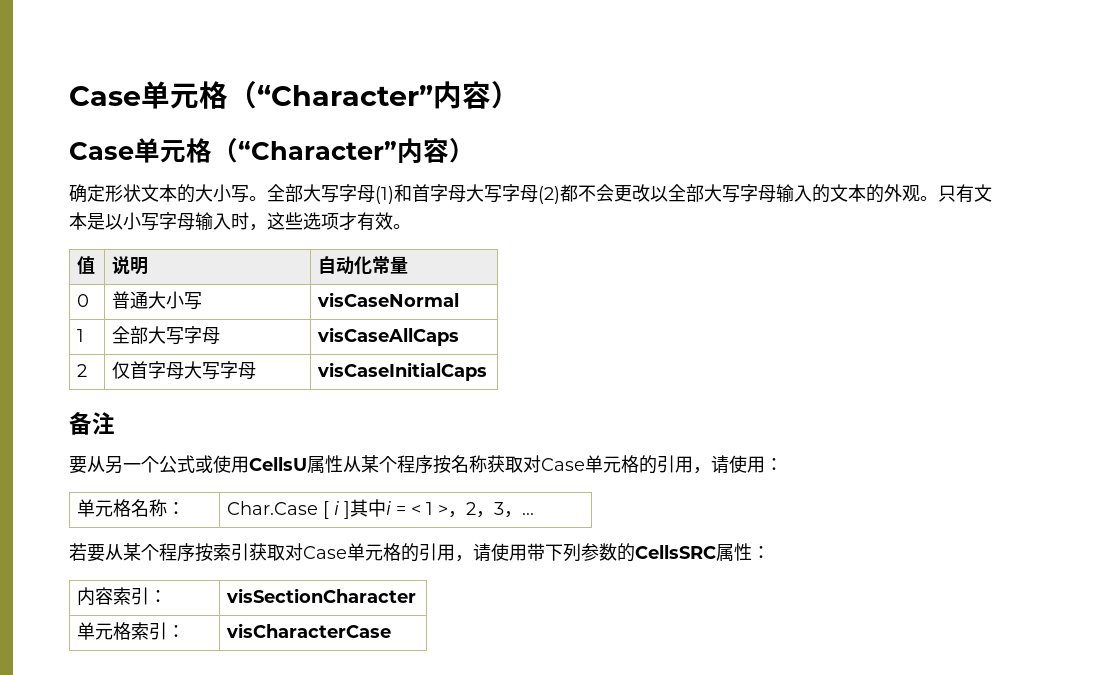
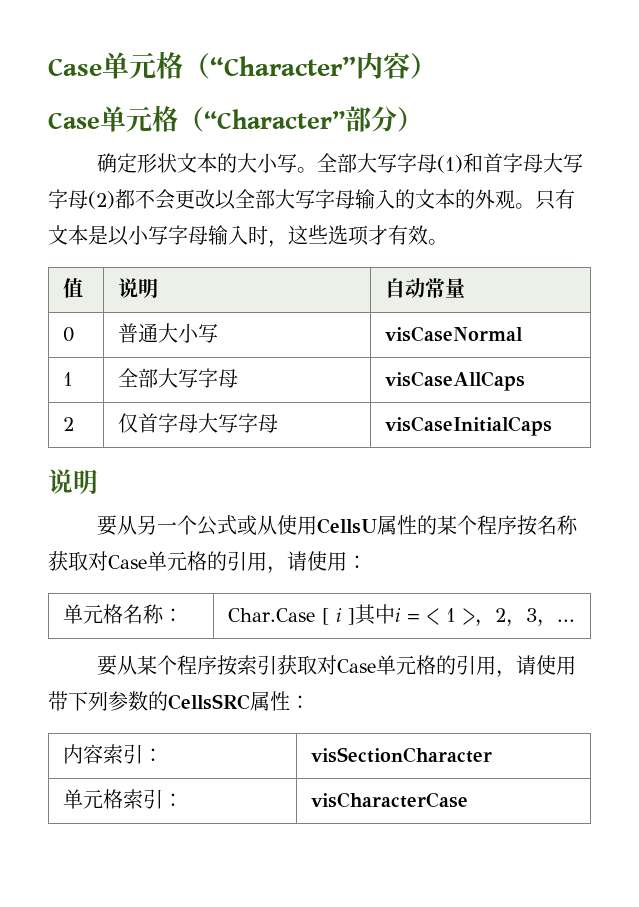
[397,138,449,164] 内容 -> [345,106,397,132] 部分
[354,256,373,275] 化 -> (425, 288) none
[69,412,115,435] 备注 -> [48,469,98,494] 说明
(213, 464) none -> [257,515,278,535] 从
[343,456,361,472] 从 -> [417,515,438,535] 的
[69,543,87,561] 若 -> (575, 620) none

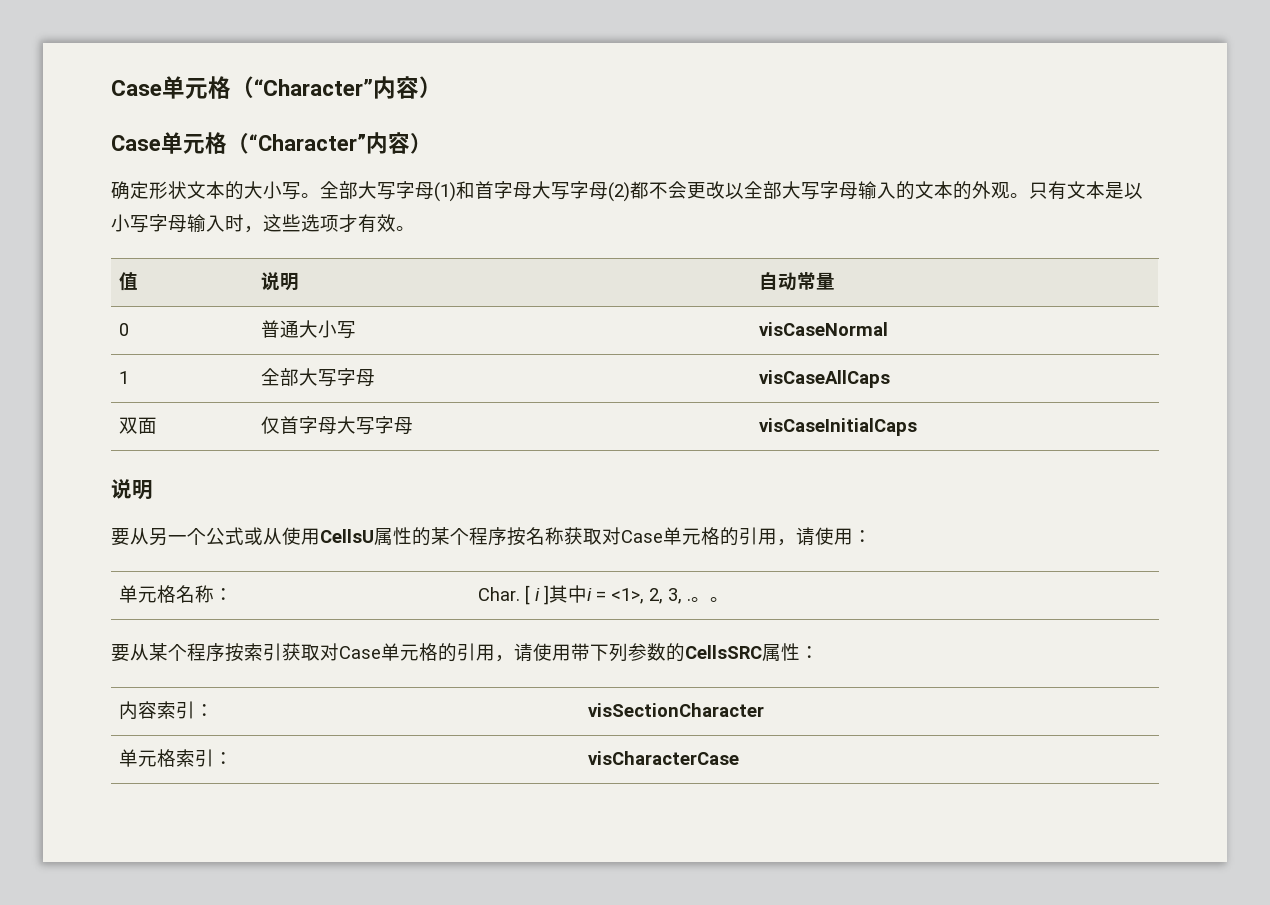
[345,106,397,132] 部分 -> [366,132,410,154] 内容
[62,417,74,431] 2 -> [118,417,157,434] 双面
[227,608,315,622] Char.Case -> [477,587,520,601] Char.
[426,608,575,627] < 1 >，2，3，... -> [610,588,729,604] <1>, 2, 3, .。。

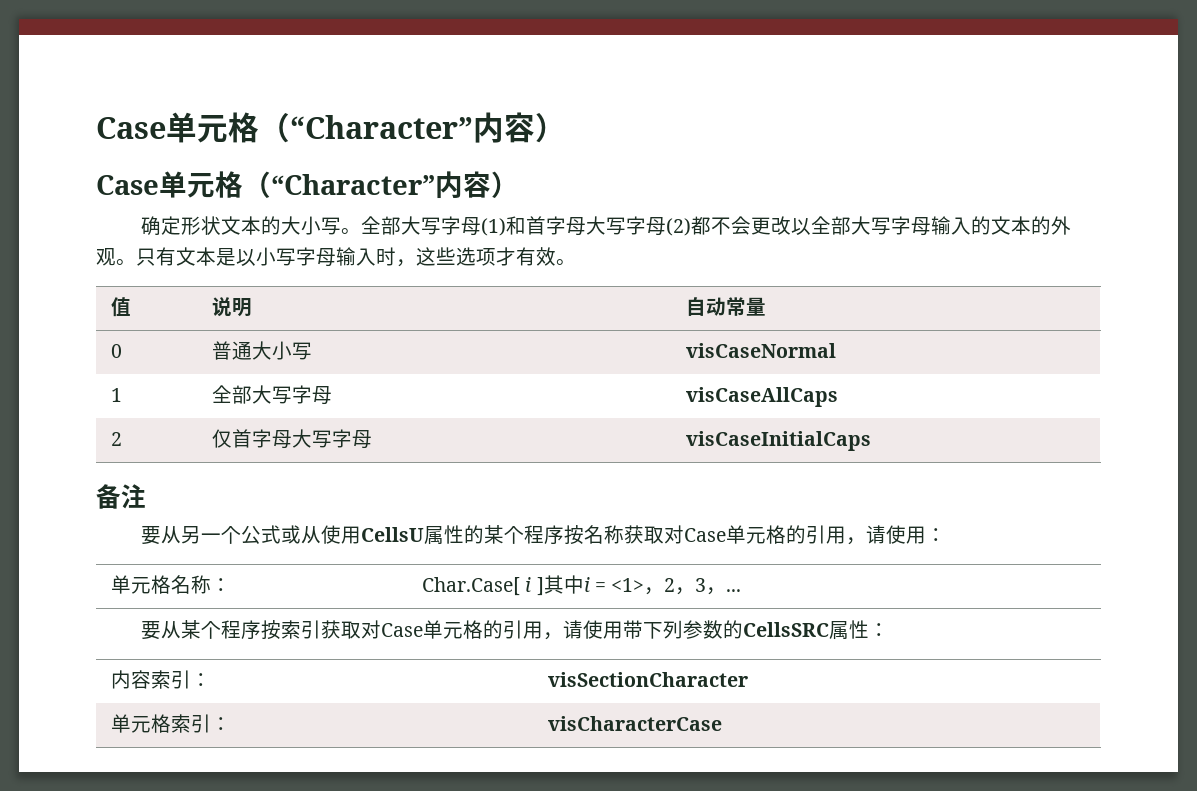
[118,417,157,434] 双面 -> [111,432,123,446] 2
[111,479,153,500] 说明 -> [96,484,146,509] 备注
[477,585,530,605] Char. [ -> [422,577,521,596] Char.Case[
[610,588,729,604] <1>, 2, 3, .。。 -> [611,578,742,595] <1>，2，3，...

